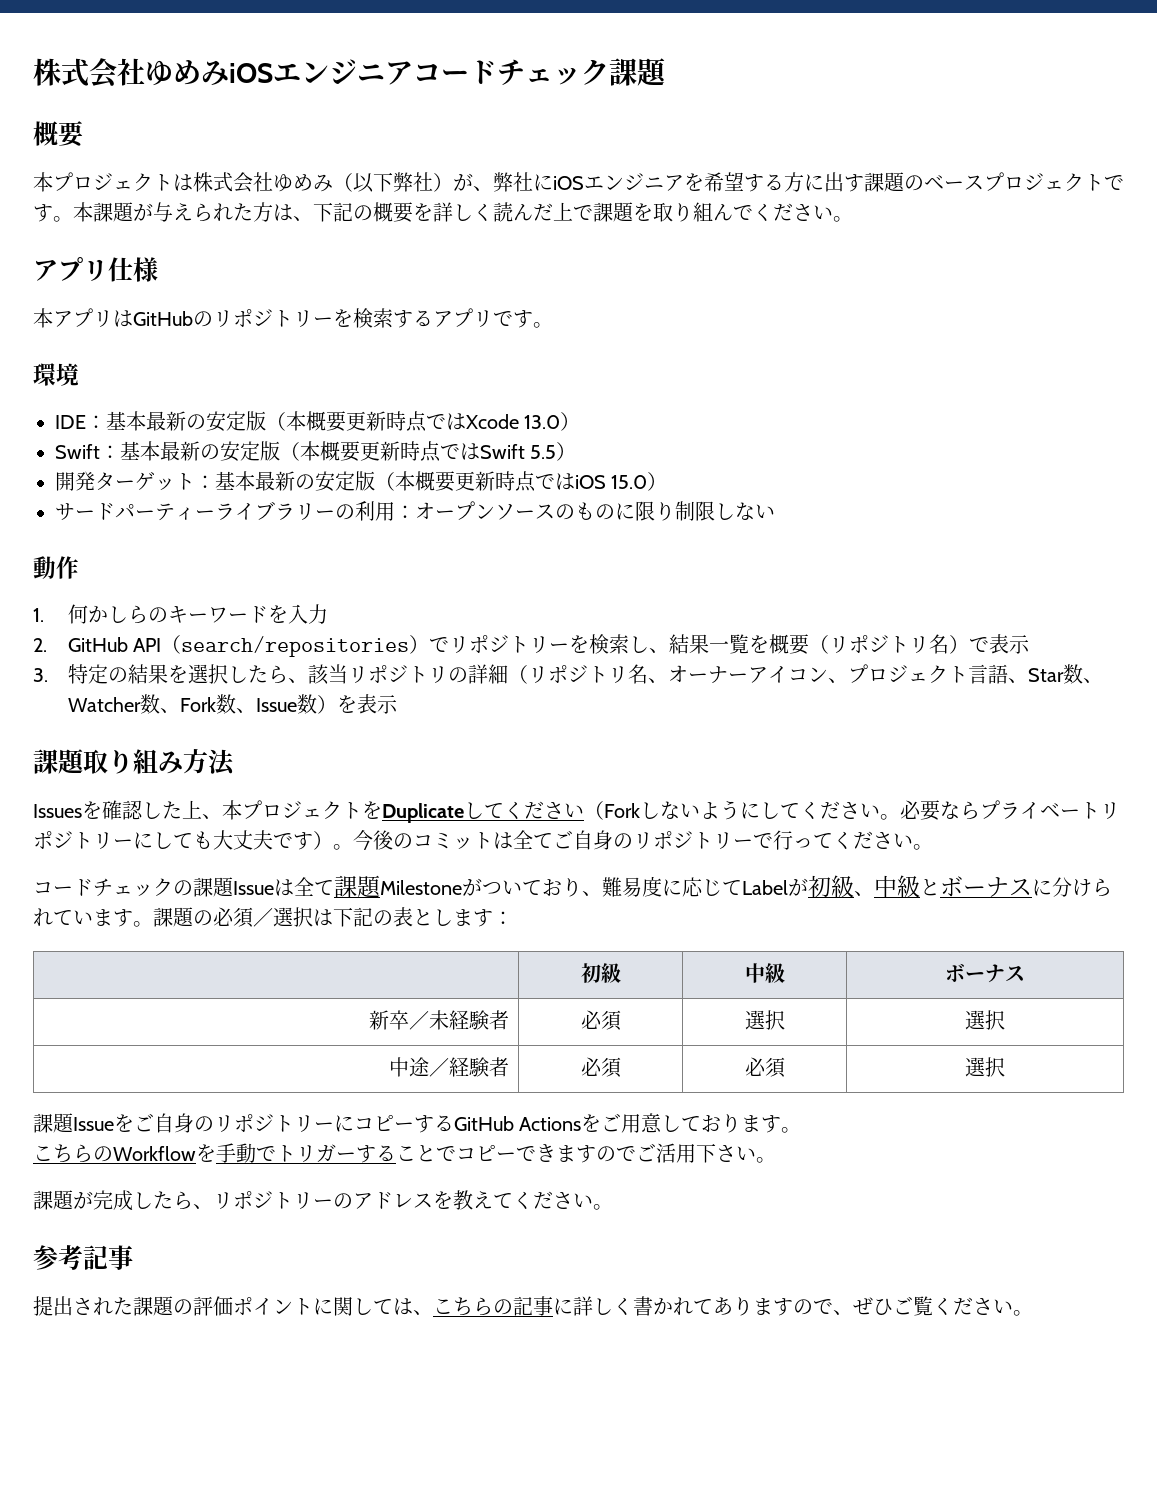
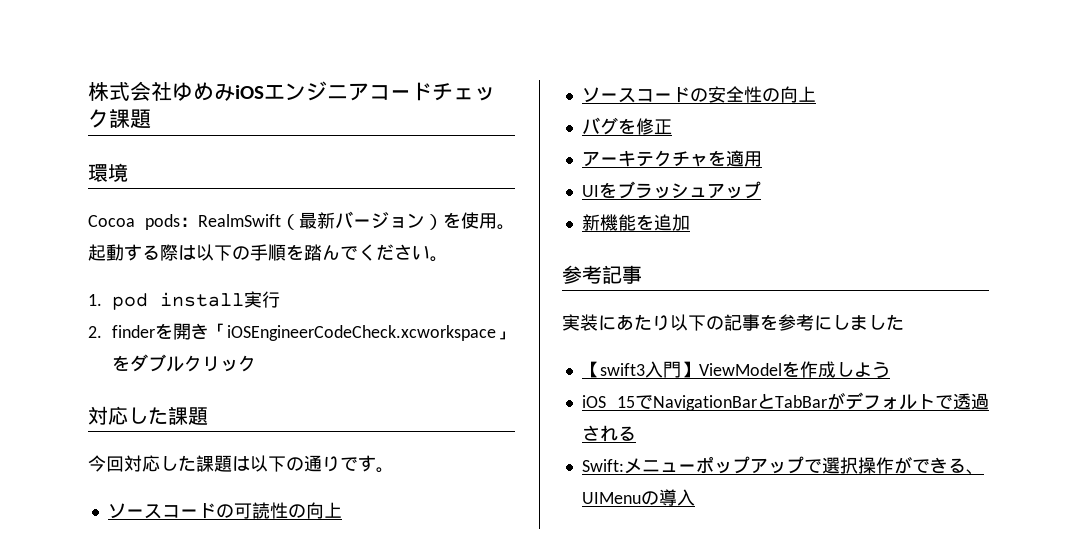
[33,121,84,147] [33,172,1124,193] [33,202,853,223] [33,257,158,282] [33,308,553,328] [33,363,79,386] [55,411,581,432] [55,441,577,462] [55,471,668,492] [55,501,775,521] [33,556,79,579] [33,604,328,624] [33,634,1030,657] [33,664,1103,685] [67,694,398,714] [33,749,235,776] [33,800,1120,823] [33,830,933,851] [33,875,1112,898] [33,907,513,928] [580,963,621,983] [744,963,785,983] [945,963,1025,983] [368,1010,509,1030] [580,1010,621,1031] [744,1010,785,1030] [965,1010,1005,1030] [388,1057,509,1077] [580,1057,621,1078] [744,1057,785,1078] [965,1057,1005,1077] [33,1113,802,1133] [33,1143,776,1163] [33,1190,613,1211] [33,1245,133,1270] [33,1296,1033,1316] 概要 // 本プロジェクトは株式会社ゆめみ（以下弊社）が、弊社にiOSエンジニアを希望する方に出す課題のベースプロジェクトです。本課題が与えられた方は、下記の概要を詳しく読んだ上で課題を取り組んでください。 // アプリ仕様 // 本アプリはGitHubのリポジトリーを検索するアプリです。 // 環境 // IDE：基本最新の安定版（本概要更新時点ではXcode 13.0） // Swift：基本最新の安定版（本概要更新時点ではSwift 5.5） // 開発ターゲット：基本最新の安定版（本概要更新時点ではiOS 15.0） // サードパーティーライブラリーの利用：オープンソースのものに限り制限しない // 動作 // 1.何かしらのキーワードを入力 // 2. GitHub API（search/repositories）でリポジトリーを検索し、結果一覧を概要（リポジトリ名）で表示 // 3.特定の結果を選択したら、該当リポジトリの詳細（リポジトリ名、オーナーアイコン、プロジェクト言語、Star数、Watcher数、Fork数、Issue数）を表示 // 課題取り組み方法 // Issuesを確認した上、本プロジェクトをDuplicateしてください（Forkしないようにしてください。必要ならプライベートリポジトリーにしても大丈夫です）。今後のコミットは全てご自身のリポジトリーで行ってください。 // コードチェックの課題Issueは全て課題Milestoneがついており、難易度に応じてLabelが初級、中級とボーナスに分けられています。課題の必須／選択は下記の表とします： // | 初級 | 中級 | ボーナス // 新卒／未経験者 | 必須 | 選択 | 選択 // 中途／経験者 | 必須 | 必須 | 選択 // 課題Issueをご自身のリポジトリーにコピーするGitHub Actionsをご用意しております。 // こちらのWorkflowを手動でトリガーすることでコピーできますのでご活用下さい。 // 課題が完成したら、リポジトリーのアドレスを教えてください。 // 参考記事 // 提出された課題の評価ポイントに関しては、こちらの記事に詳しく書かれてありますので、ぜひご覧ください。 -> [88,163,128,182] [88,211,515,230] [88,244,448,262] [88,291,281,310] [88,323,515,341] [112,354,257,372] [88,406,208,425] [88,455,394,473] [107,502,342,519] [581,86,816,103] [581,117,672,135] [581,150,762,167] [581,181,761,199] [581,214,690,231] [562,265,642,284] [562,314,904,331] [581,361,890,378] [581,392,989,411] [581,425,636,442] [581,456,984,475] [581,489,695,506] 環境 // Cocoa pods：RealmSwift（最新バージョン）を使用。起動する際は以下の手順を踏んでください。 // 1. pod install実行 // 2. finderを開き「iOSEngineerCodeCheck.xcworkspace」をダブルクリック // 対応した課題 // 今回対応した課題は以下の通りです。 // ソースコードの可読性の向上 // ソースコードの安全性の向上 // バグを修正 // アーキテクチャを適用 // UIをブラッシュアップ // 新機能を追加 // 参考記事 // 実装にあたり以下の記事を参考にしました // 【swift3入門】ViewModelを作成しよう // iOS 15でNavigationBarとTabBarがデフォルトで透過される // Swift:メニューポップアップで選択操作ができる、UIMenuの導入

